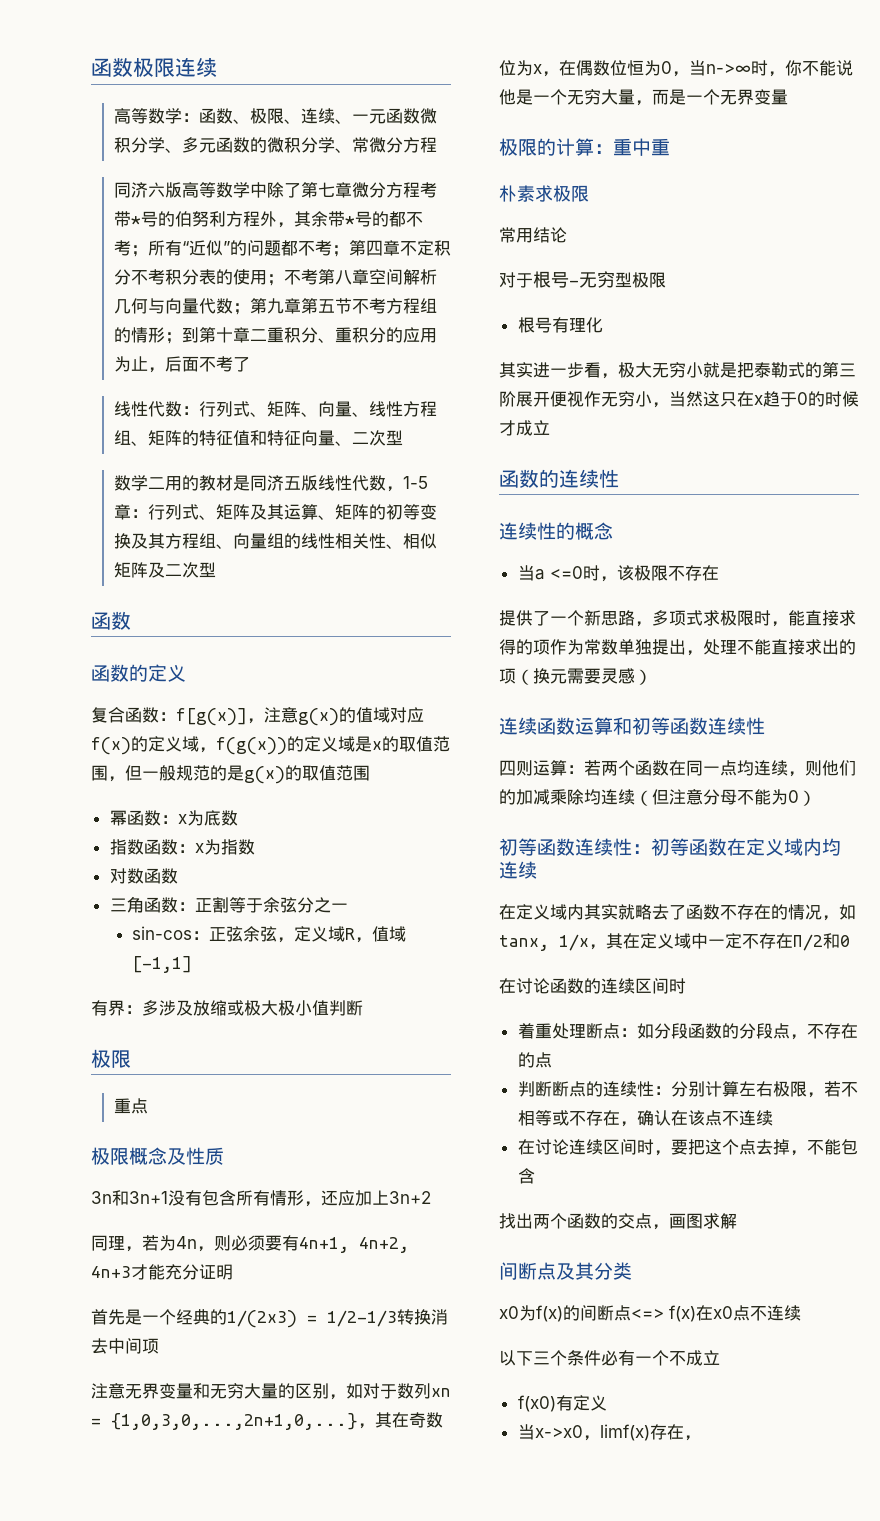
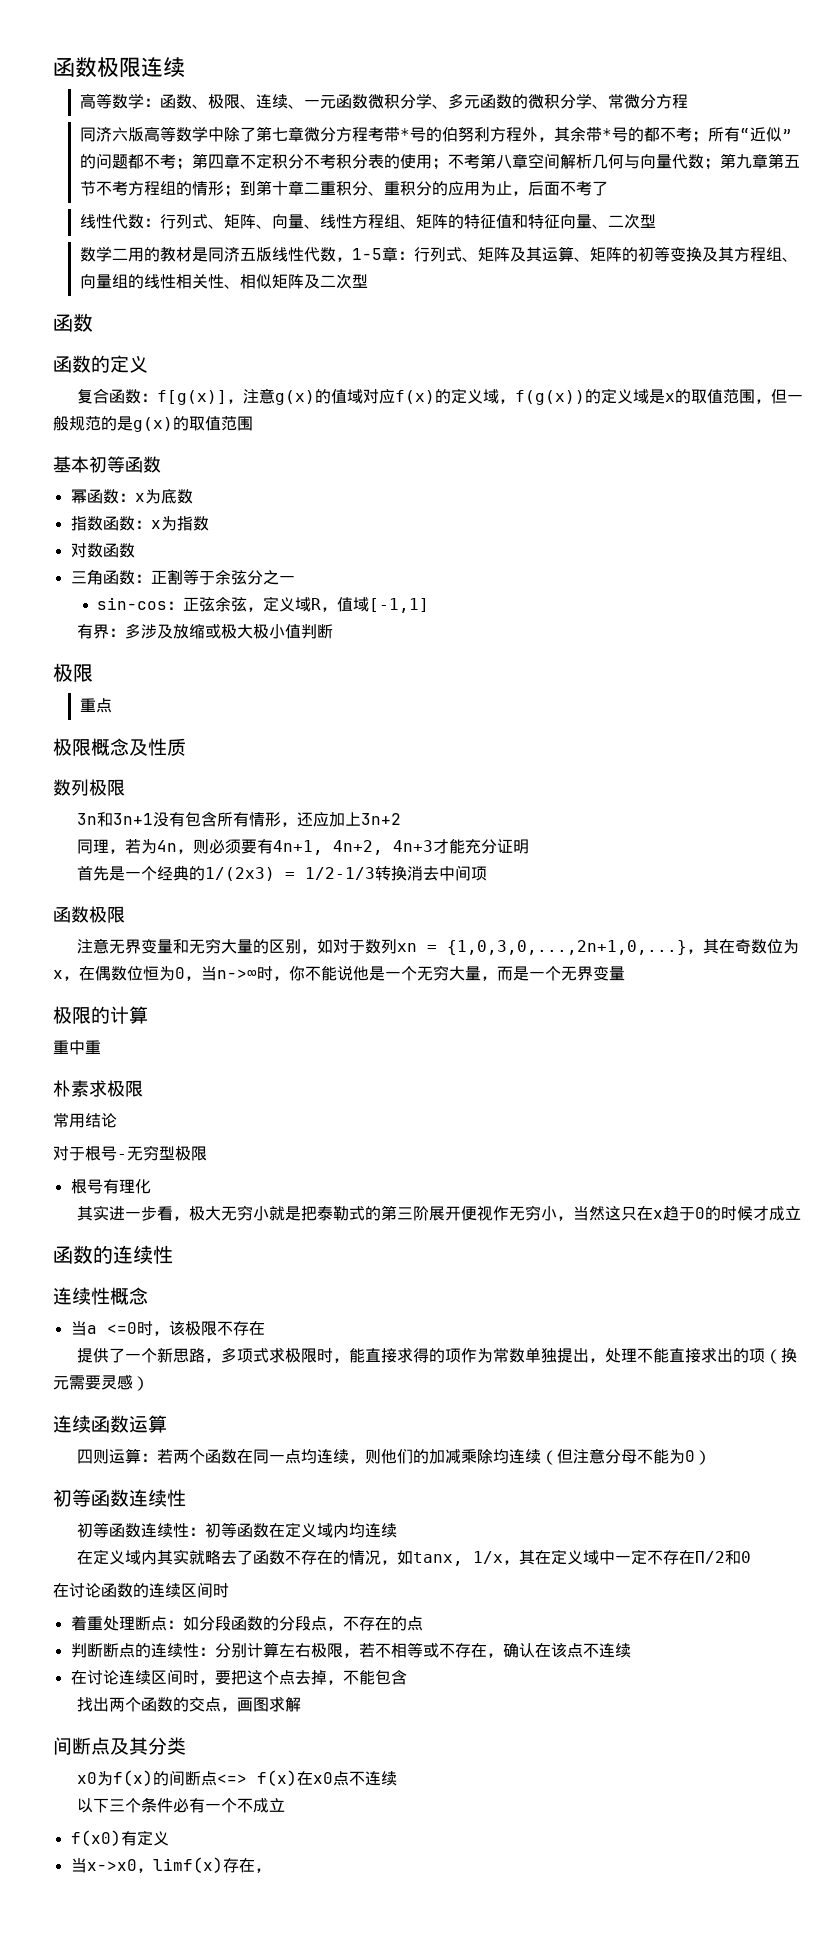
(370, 773) none -> [53,456,161,473] // 基本初等函数
(224, 1156) none -> [53,779,125,796] // 数列极限
(159, 1346) none -> [53,906,125,923] // 函数极限
[594,144,613,154] ： -> (148, 1015) //
[556,522,575,540] 的 -> (110, 1296) none
[613,717,765,735] 和初等函数连续性 -> (167, 1424) none
(632, 847) none -> [77,1522,190,1538] // 初等函数连续性

